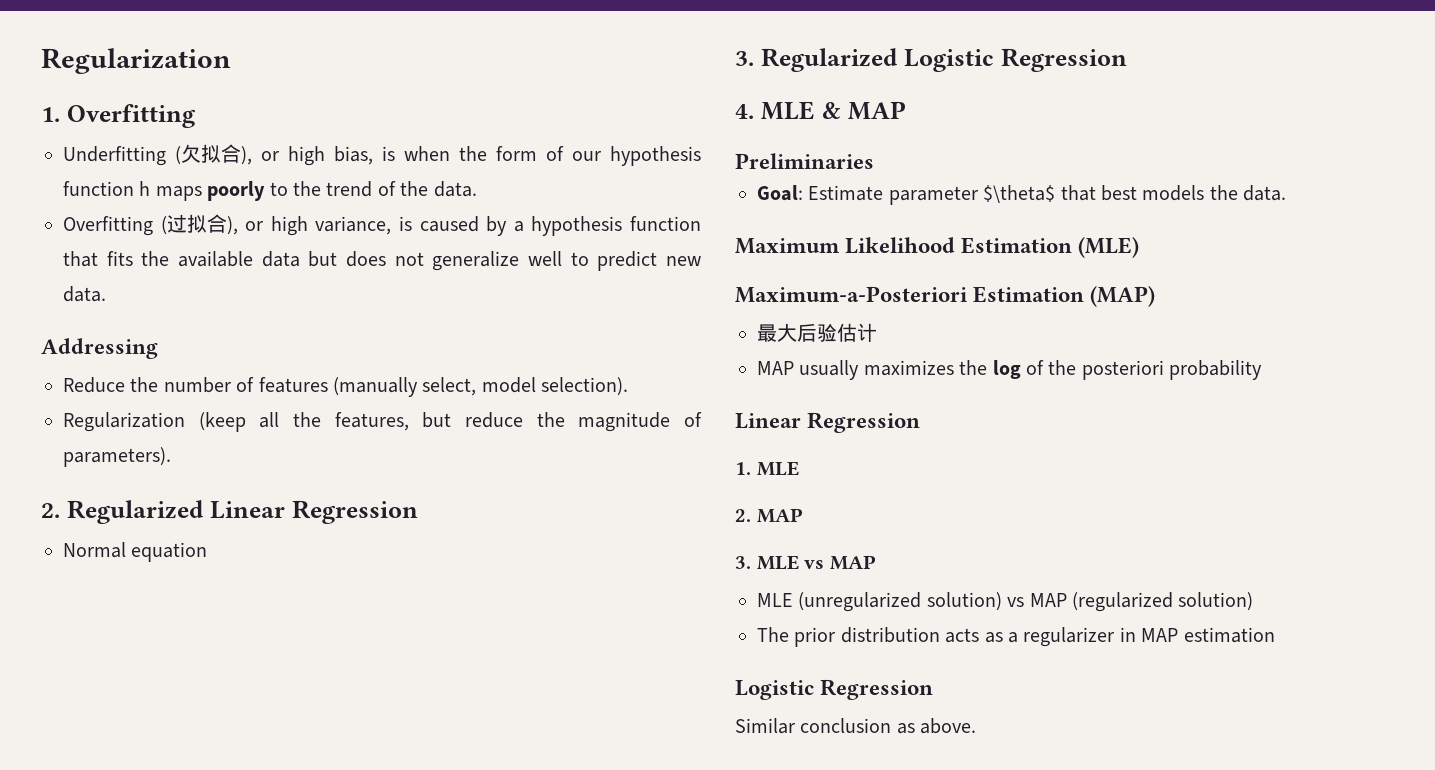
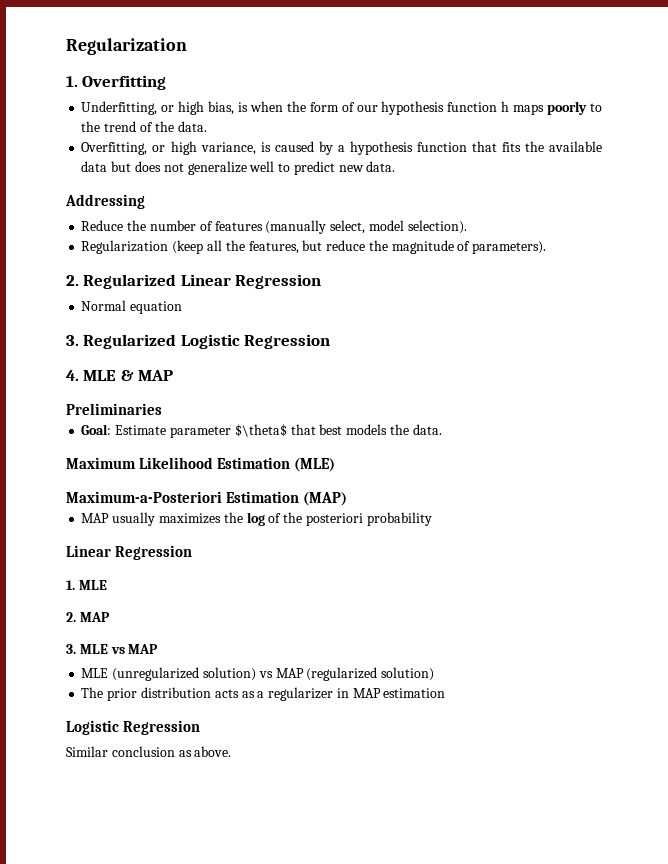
[63,144,252,166] Underfitting (欠拟合), -> [81,101,158,115] Underfitting,
[63,214,238,236] Overfitting (过拟合), -> [81,142,148,155] Overfitting,
[757,323,877,342] // 最大后验估计 -> (348, 499) none

